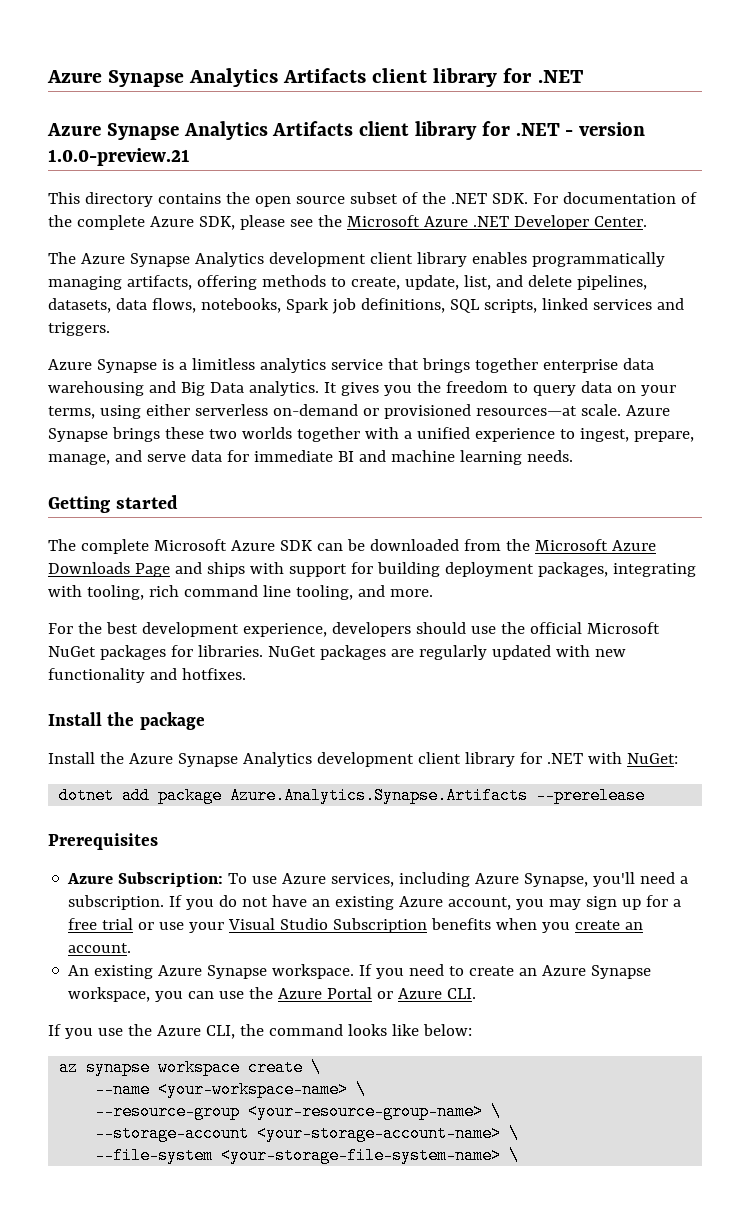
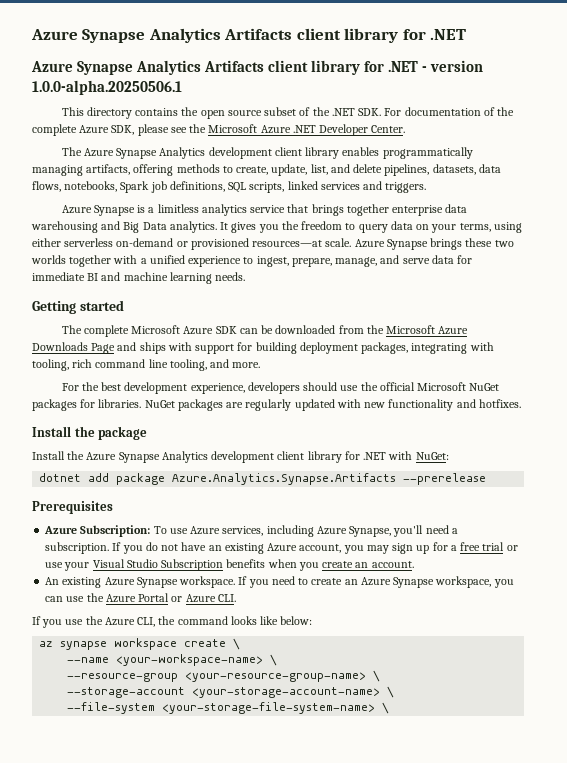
[48,148,190,166] 1.0.0-preview.21 -> [32,80,182,95] 1.0.0-alpha.20250506.1

